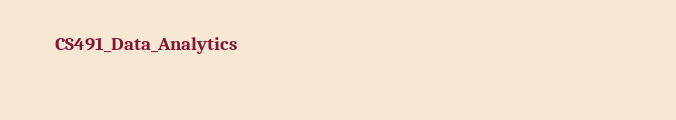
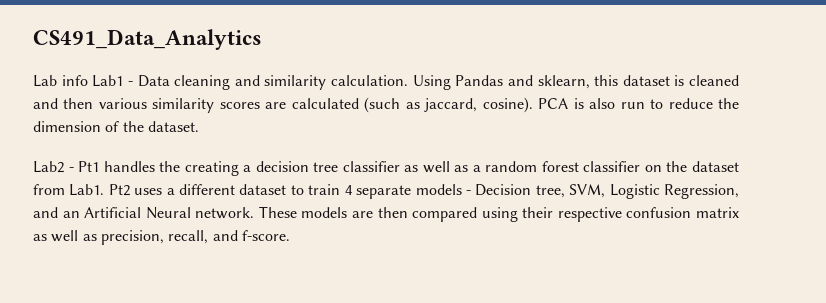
(237, 45) none -> [33,75,739,90] [33,97,740,113] [33,121,199,132] [33,161,739,176] [33,184,740,199] [33,206,739,222] [33,230,290,245] // Lab info Lab1 - Data cleaning and similarity calculation. Using Pandas and sklearn, this dataset is cleaned and then various similarity scores are calculated (such as jaccard, cosine). PCA is also run to reduce the dimension of the dataset. // Lab2 - Pt1 handles the creating a decision tree classifier as well as a random forest classifier on the dataset from Lab1. Pt2 uses a different dataset to train 4 separate models - Decision tree, SVM, Logistic Regression, and an Artificial Neural network. These models are then compared using their respective confusion matrix as well as precision, recall, and f-score.

